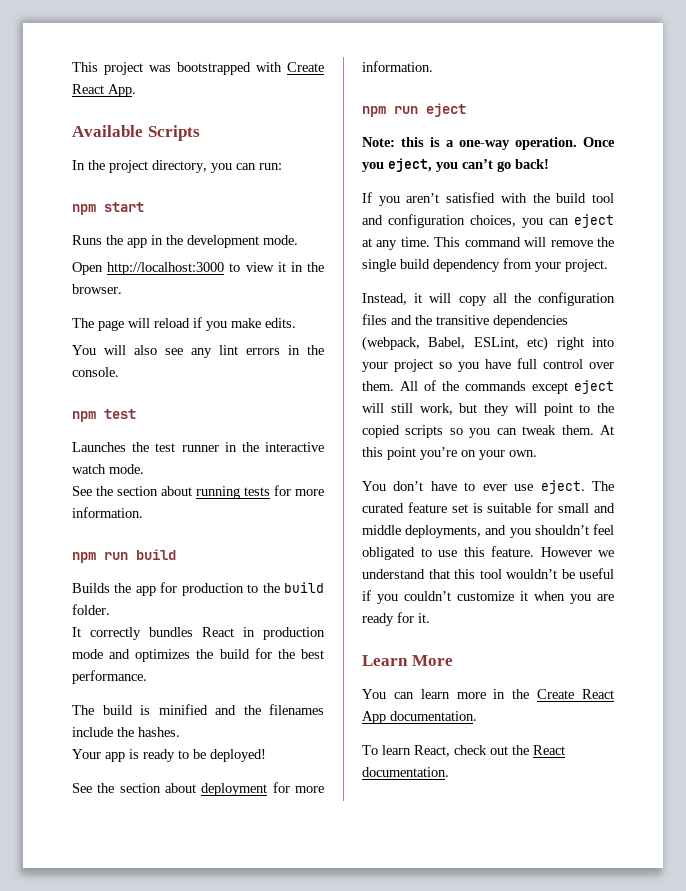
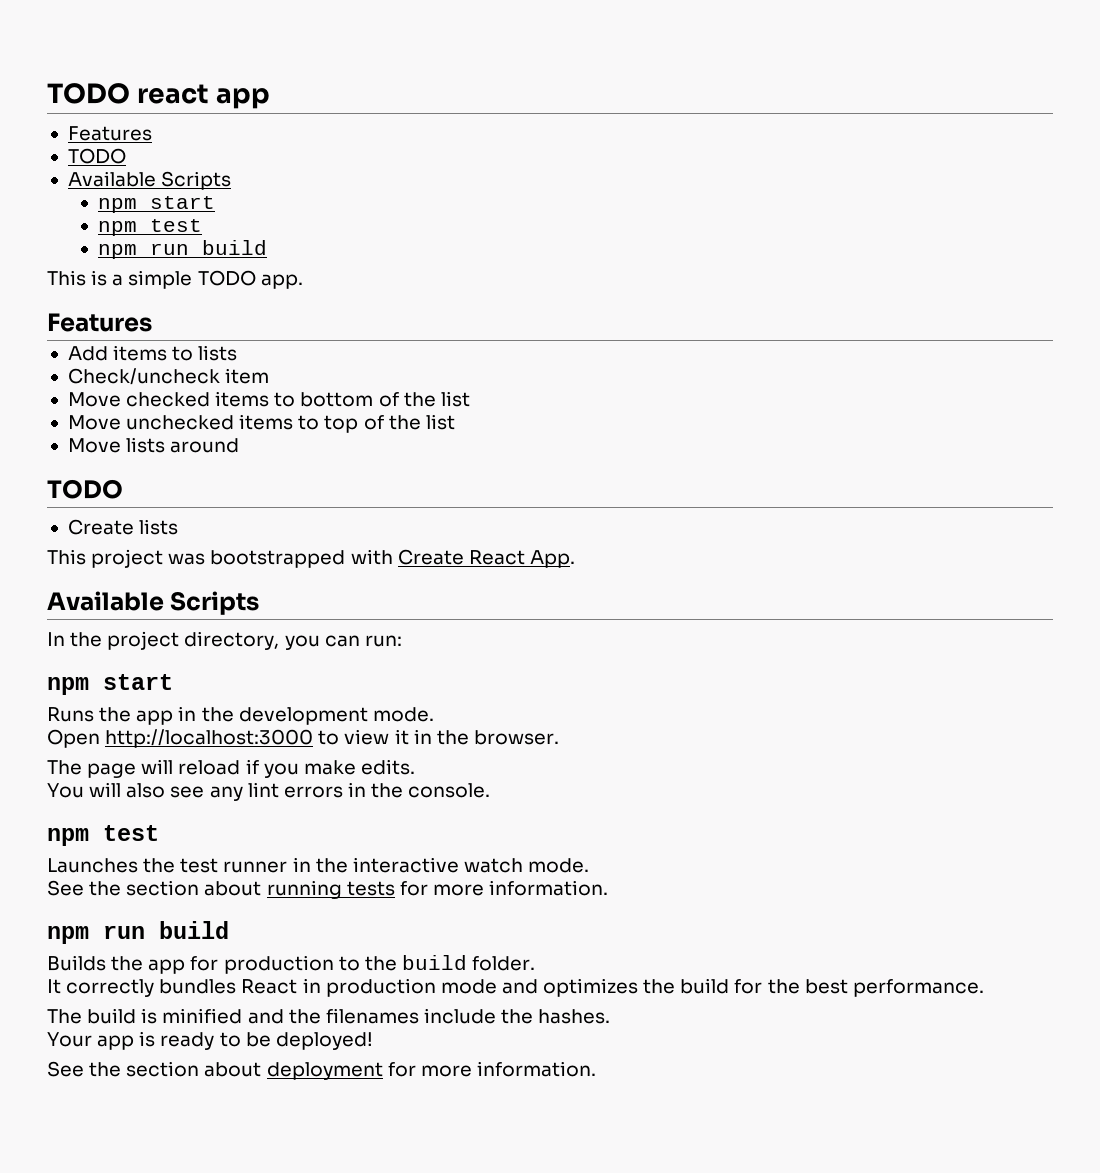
(72, 67) none -> [47,83,271,109] [67,126,152,141] [67,148,126,164] [67,171,232,190] [98,196,216,213] [98,219,203,236] [98,240,268,259] [47,270,303,289] [47,313,152,332] [67,345,238,361] [67,368,270,385] [67,391,470,407] [67,414,455,433] [67,437,240,453] [47,479,123,499] [67,519,179,535] TODO react app // Features // TODO // Available Scripts // npm start // npm test // npm run build // This is a simple TODO app. // Features // Add items to lists // Check/uncheck item // Move checked items to bottom of the list // Move unchecked items to top of the list // Move lists around // TODO // Create lists //
[362,103,466,117] [362,137,615,150] [362,158,549,172] [362,192,614,206] [362,214,614,228] [362,237,614,250] [362,258,608,272] [362,292,615,306] [362,314,568,328] [362,336,614,351] [362,358,614,372] [362,380,614,394] [362,403,614,416] [362,425,614,438] [362,447,537,460] [362,480,614,494] [362,502,615,513] [362,524,614,538] [362,546,614,560] [362,568,614,579] [362,590,614,604] [362,612,430,626] [362,655,453,666] [362,689,614,699] [362,711,477,724] [362,745,565,757] [362,767,449,777] // npm run eject // Note: this is a one-way operation. Once you eject, you can’t go back! // If you aren’t satisfied with the build tool and configuration choices, you can eject at any time. This command will remove the single build dependency from your project. // Instead, it will copy all the configuration files and the transitive dependencies (webpack, Babel, ESLint, etc) right into your project so you have full control over them. All of the commands except eject will still work, but they will point to the copied scripts so you can tweak them. At this point you’re on your own. // You don’t have to ever use eject. The curated feature set is suitable for small and middle deployments, and you shouldn’t feel obligated to use this feature. However we understand that this tool wouldn’t be useful if you couldn’t customize it when you are ready for it. // Learn More // You can learn more in the Create React App documentation. // To learn React, check out the React documentation. -> (596, 1069) none

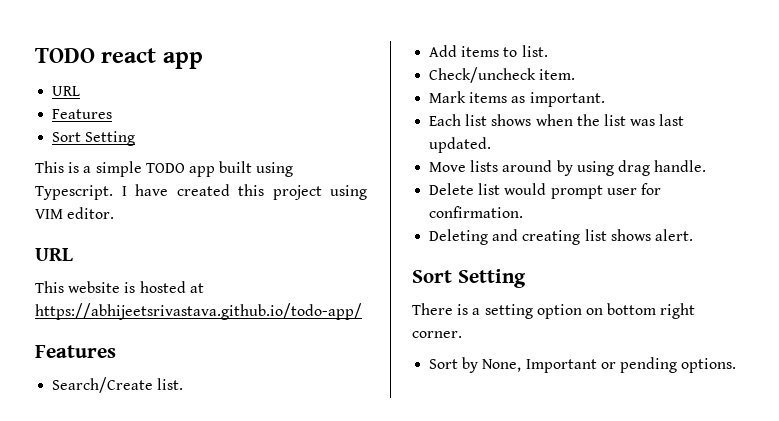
[67,126,152,141] [67,148,126,164] [67,171,232,190] [98,196,216,213] [98,219,203,236] [98,240,268,259] // Features // TODO // Available Scripts // npm start // npm test // npm run build -> [52,86,81,96] [52,109,113,119] [52,131,136,146] // URL // Features // Sort Setting
[260,274,303,289] [47,313,152,332] app. // Features -> [188,161,294,177] [35,184,367,200] [35,207,115,219] [35,248,73,261] [35,281,204,293] [35,303,362,320] [35,345,116,358] [52,377,184,393] app built using Typescript. I have created this project using VIM editor. // URL // This website is hosted at https://abhijeetsrivastava.github.io/todo-app/ // Features // Search/Create list.
[198,345,238,361] lists -> [521,45,548,57] list.
[225,368,270,384] [67,391,470,407] [67,414,455,433] [67,437,240,453] [47,479,123,499] [67,519,179,535] [47,549,575,568] [47,591,260,615] [47,631,402,650] [47,674,173,695] [47,706,434,725] [47,729,559,748] [47,759,415,778] [47,782,491,801] [47,825,159,846] [47,857,590,873] [47,880,609,899] [47,921,229,944] [47,955,536,974] [47,978,984,997] [47,1008,611,1024] [47,1031,373,1050] [47,1061,596,1080] item // Move checked items to bottom of the list // Move unchecked items to top of the list // Move lists around // TODO // Create lists // This project was bootstrapped with Create React App. // Available Scripts // In the project directory, you can run: // npm start // Runs the app in the development mode. // Open http://localhost:3000 to view it in the browser. // The page will reload if you make edits. // You will also see any lint errors in the console. // npm test // Launches the test runner in the interactive watch mode. // See the section about running tests for more information. // npm run build // Builds the app for production to the build folder. // It correctly bundles React in production mode and optimizes the build for the best performance. // The build is minified and the filenames include the hashes. // Your app is ready to be deployed! // See the section about deployment for more information. -> [539,69,576,80] [429,91,605,107] [429,114,685,126] [429,137,492,153] [429,160,707,176] [429,183,661,199] [429,206,524,218] [429,229,693,245] [412,269,526,288] [412,303,696,319] [412,331,462,338] [429,357,737,373] item. // Mark items as important. // Each list shows when the list was last updated. // Move lists around by using drag handle. // Delete list would prompt user for confirmation. // Deleting and creating list shows alert. // Sort Setting // There is a setting option on bottom right corner. // Sort by None, Important or pending options.

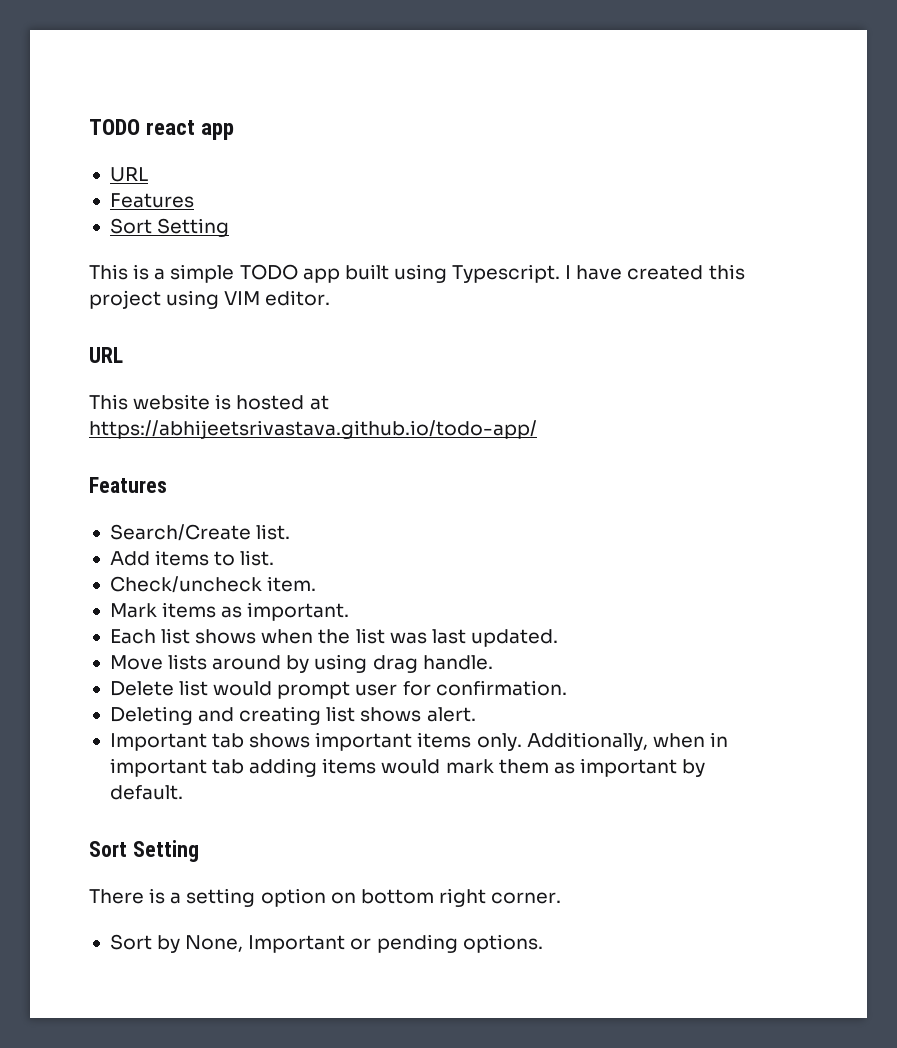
(693, 235) none -> [109,732,728,751] [109,758,706,777] [109,785,183,800] // Important tab shows important items only. Additionally, when in important tab adding items would mark them as important by default.

